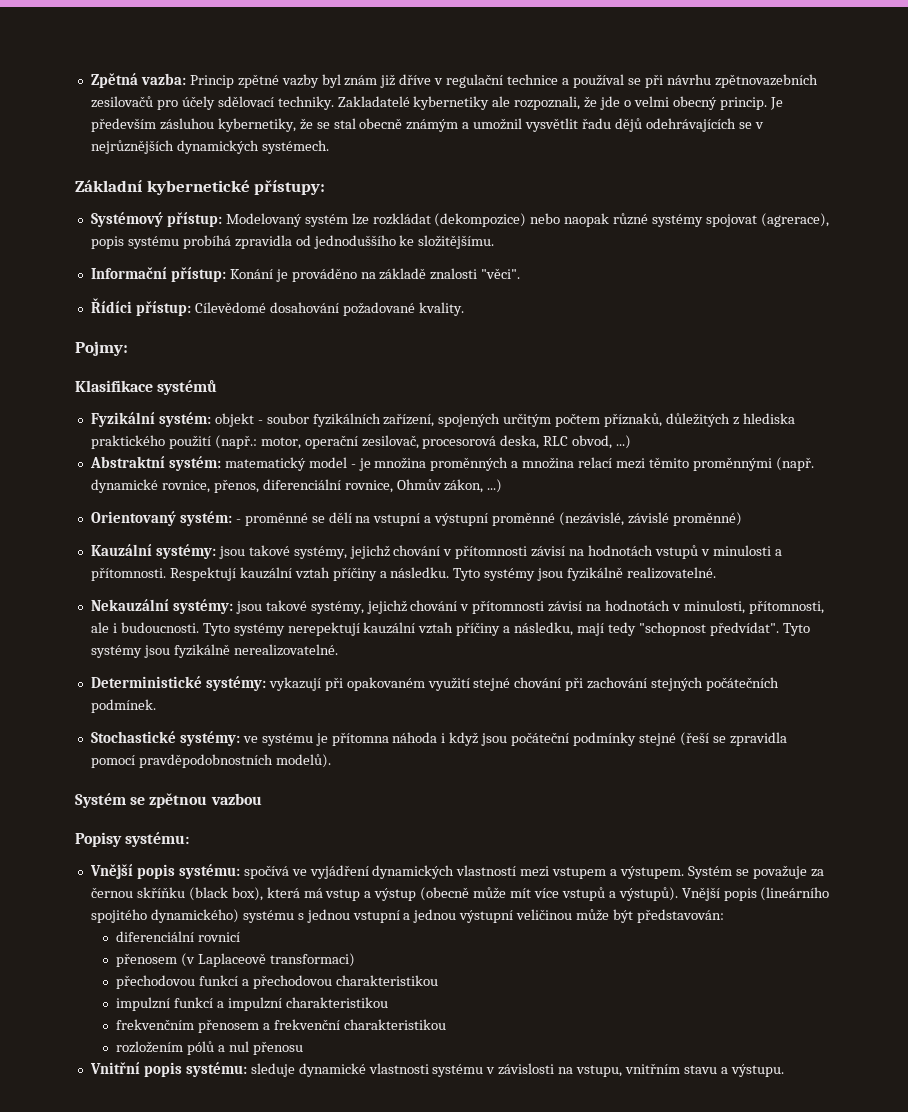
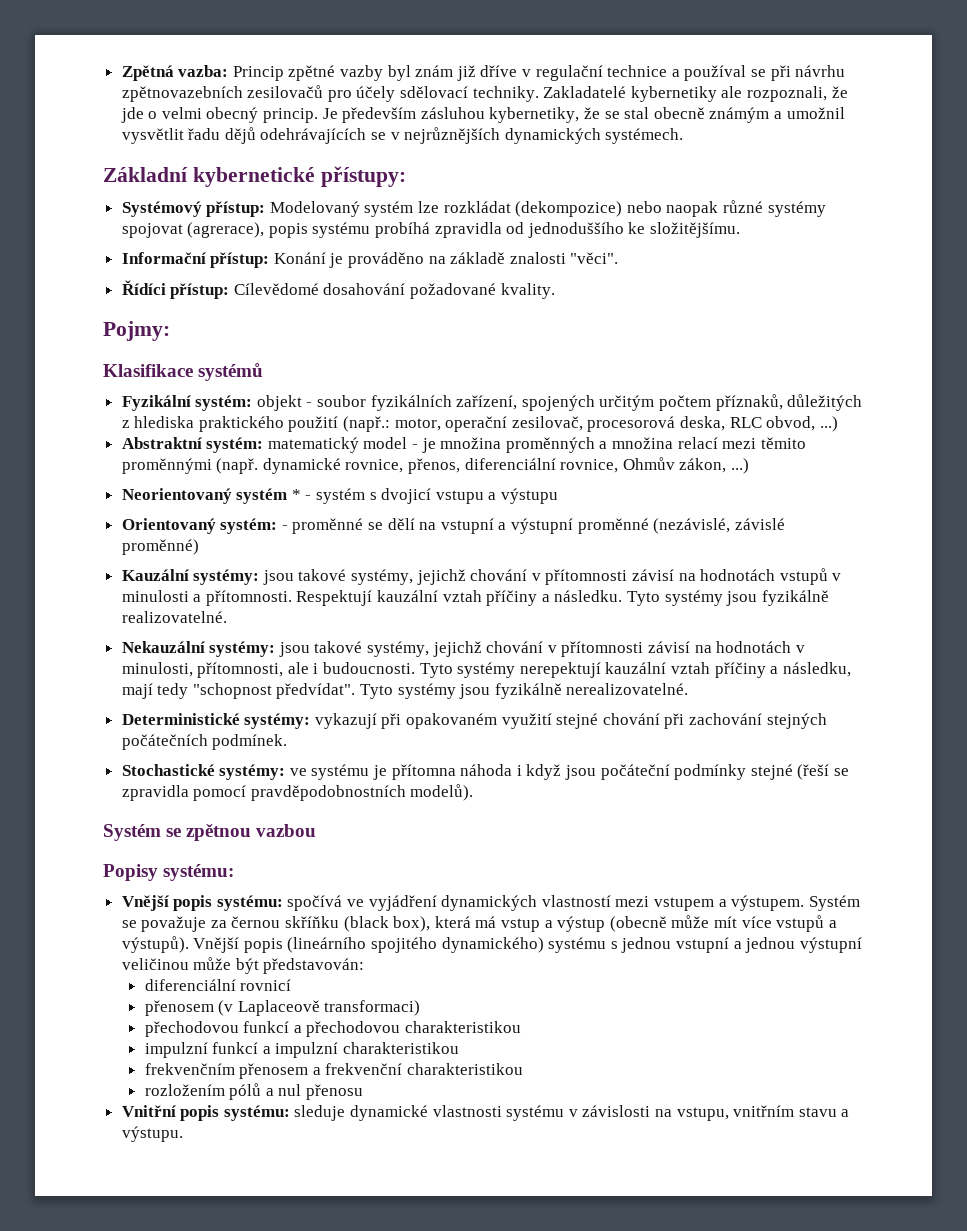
(503, 486) none -> [121,488,559,504] // Neorientovaný systém * - systém s dvojicí vstupu a výstupu

